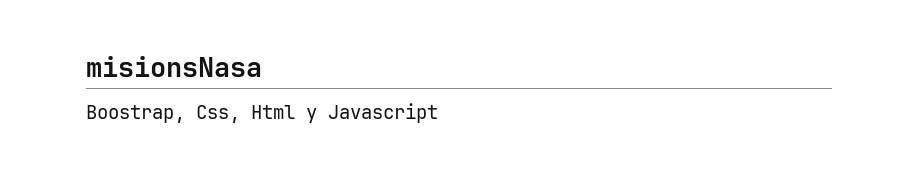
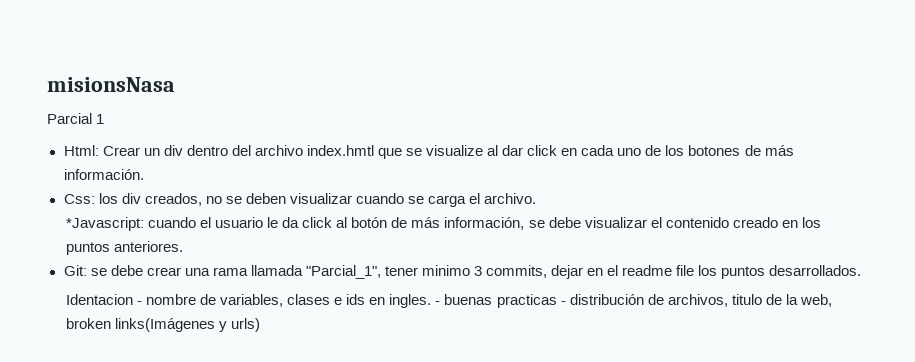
[86,103,438,123] Boostrap, Css, Html y Javascript -> [47,113,105,124] [63,145,794,159] [63,169,144,180] [63,193,537,207] [65,217,821,231] [65,241,183,255] [63,265,862,279] [65,294,832,308] [65,318,261,332] Parcial 1 // Html: Crear un div dentro del archivo index.hmtl que se visualize al dar click en cada uno de los botones de más información. // Css: los div creados, no se deben visualizar cuando se carga el archivo. // *Javascript: cuando el usuario le da click al botón de más información, se debe visualizar el contenido creado en los puntos anteriores. // Git: se debe crear una rama llamada "Parcial_1", tener minimo 3 commits, dejar en el readme file los puntos desarrollados. // Identacion - nombre de variables, clases e ids en ingles. - buenas practicas - distribución de archivos, titulo de la web, broken links(Imágenes y urls)

